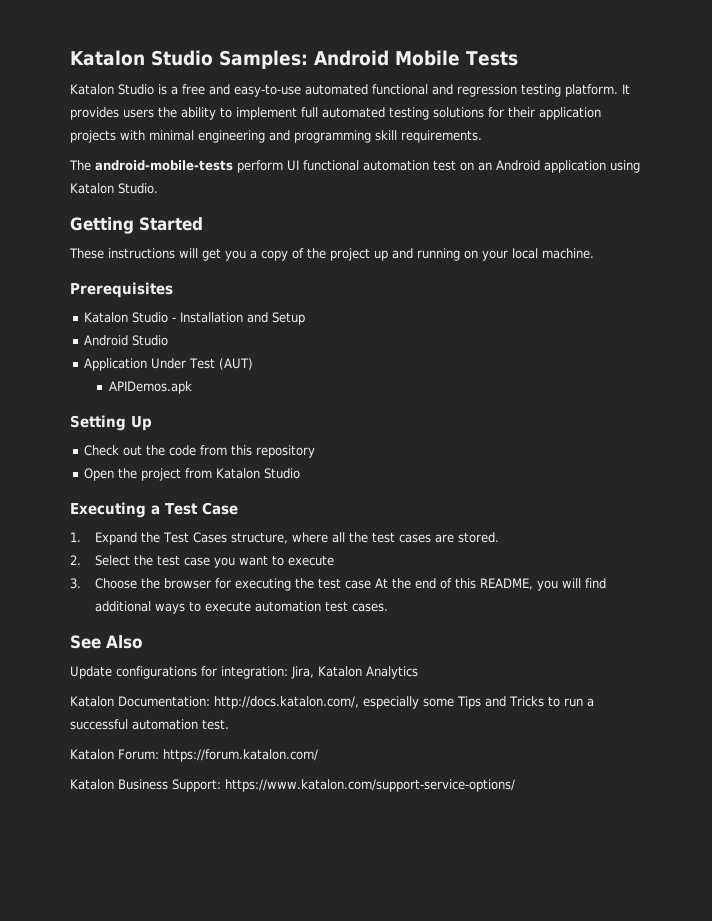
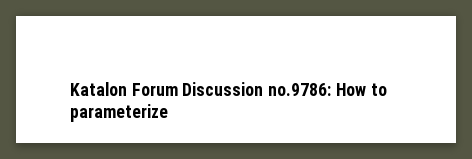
[70,50,518,69] [70,84,630,97] [70,107,601,120] [70,130,482,143] [69,160,640,173] [70,183,158,194] [70,217,203,234] [69,248,594,261] [70,282,173,298] [84,312,306,325] [84,335,169,346] [84,358,254,371] [108,381,192,394] [70,415,152,431] [84,445,316,458] [84,468,301,481] [70,502,238,518] [70,532,499,545] [70,555,334,568] [70,578,606,591] [94,601,388,614] [70,635,143,649] [70,666,418,679] [70,696,594,709] [70,719,229,730] [70,749,318,762] [70,779,515,792] Katalon Studio Samples: Android Mobile Tests // Katalon Studio is a free and easy-to-use automated functional and regression testing platform. It provides users the ability to implement full automated testing solutions for their application projects with minimal engineering and programming skill requirements. // The android-mobile-tests perform UI functional automation test on an Android application using Katalon Studio. // Getting Started // These instructions will get you a copy of the project up and running on your local machine. // Prerequisites // Katalon Studio - Installation and Setup // Android Studio // Application Under Test (AUT) // APIDemos.apk // Setting Up // Check out the code from this repository // Open the project from Katalon Studio // Executing a Test Case // 1. Expand the Test Cases structure, where all the test cases are stored. // 2. Select the test case you want to execute // 3. Choose the browser for executing the test case At the end of this README, you will find additional ways to execute automation test cases. // See Also // Update configurations for integration: Jira, Katalon Analytics // Katalon Documentation: http://docs.katalon.com/, especially some Tips and Tricks to run a successful automation test. // Katalon Forum: https://forum.katalon.com/ // Katalon Business Support: https://www.katalon.com/support-service-options/ -> [70,82,387,96] [70,104,168,122] Katalon Forum Discussion no.9786: How to parameterize

